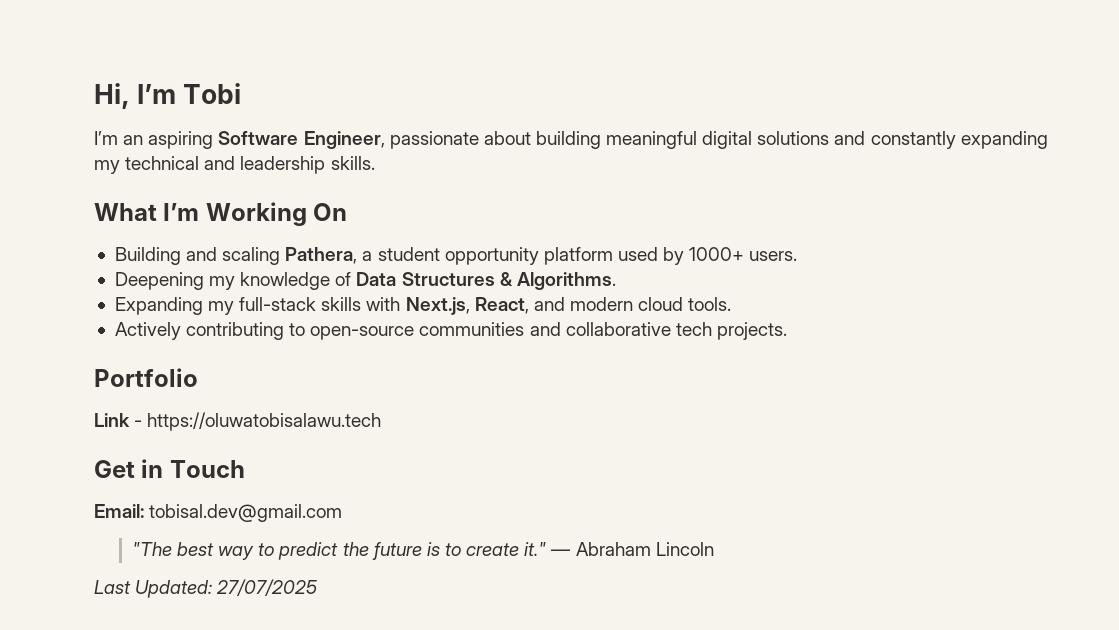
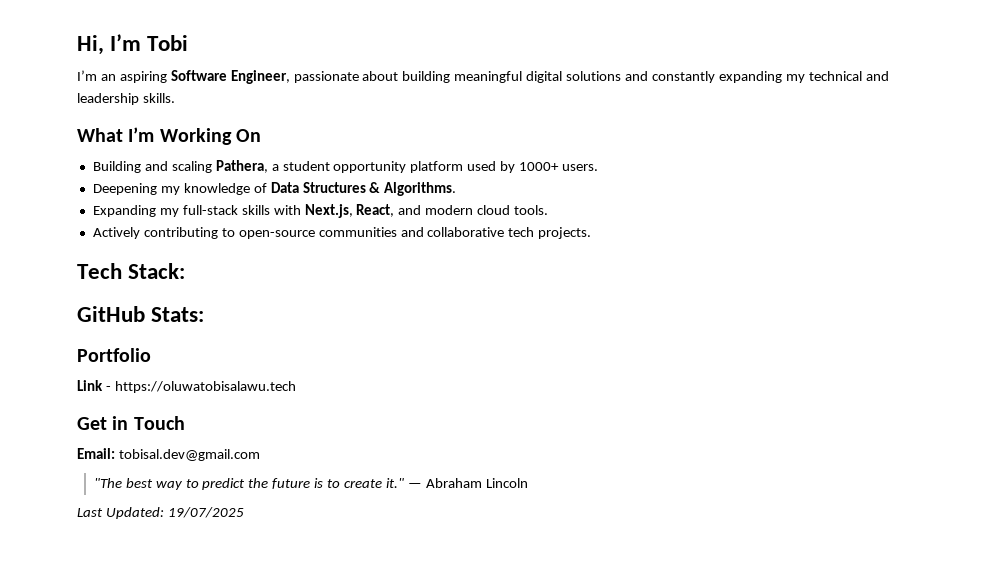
(787, 331) none -> [77,263,186,279] [77,306,205,322] // Tech Stack: // GitHub Stats:
[216,579,318,596] 27/07/2025 -> [167,507,244,518] 19/07/2025

